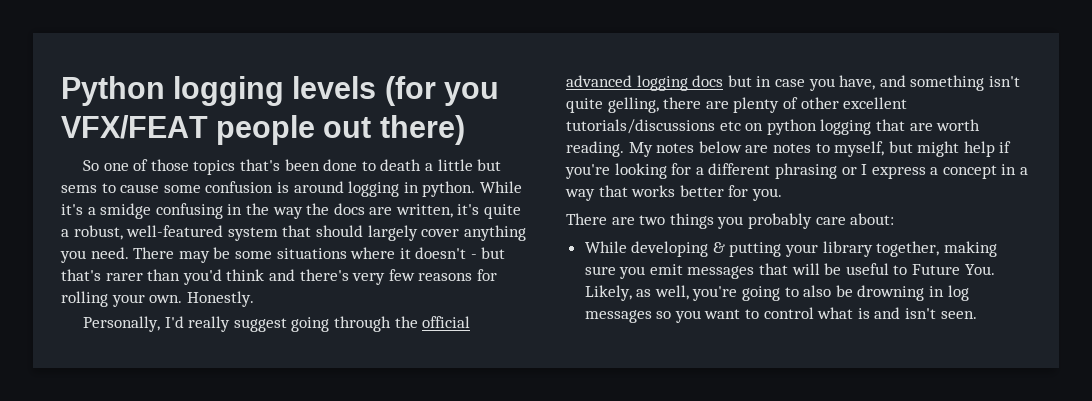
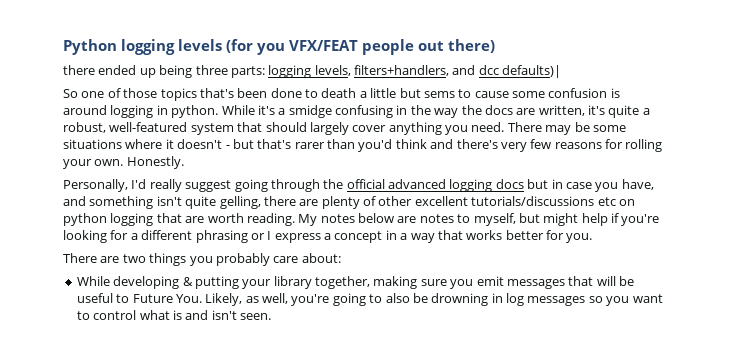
(465, 130) none -> [63,65,562,78] // there ended up being three parts: logging levels, filters+handlers, and dcc defaults)|

